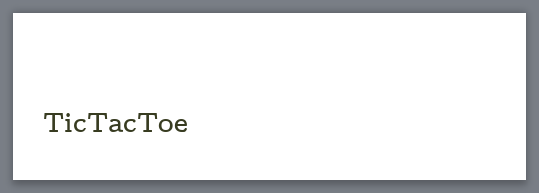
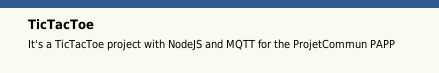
[43,113,188,132] TicTacToe -> [28,19,94,30] [28,39,395,51] TicTacToe // It's a TicTacToe project with NodeJS and MQTT for the ProjetCommun PAPP

